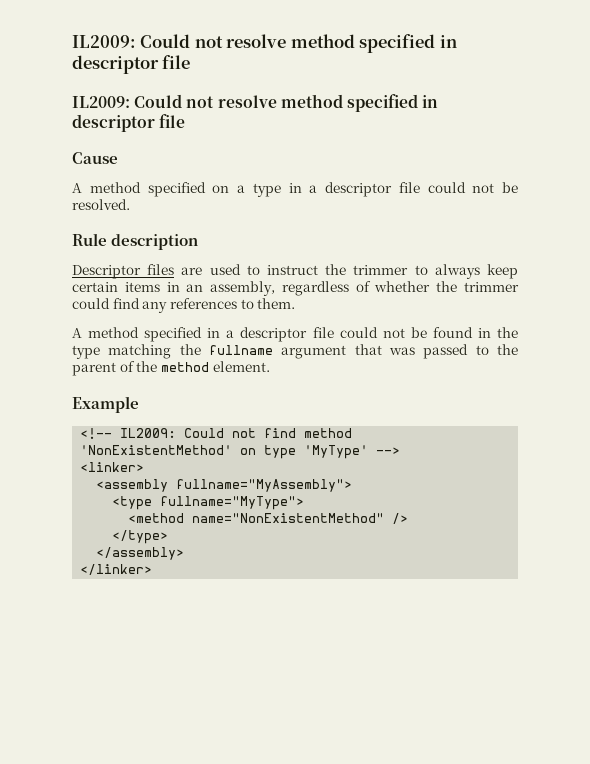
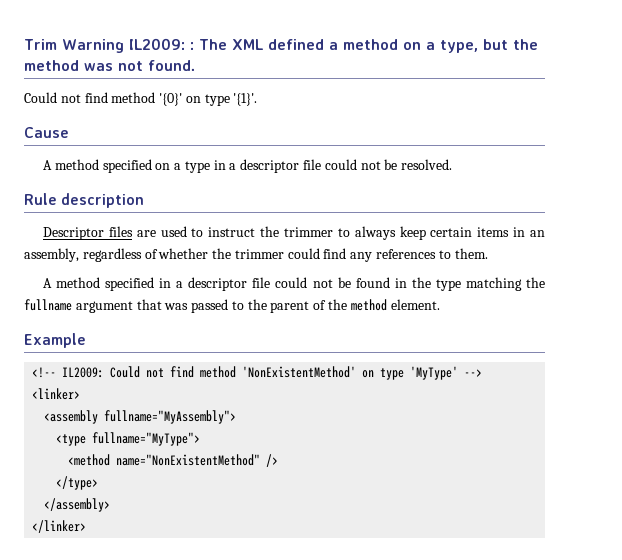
[72,34,457,53] [72,55,191,74] [72,94,439,112] [72,114,186,132] IL2009: Could not resolve method specified in descriptor file // IL2009: Could not resolve method specified in descriptor file -> [24,38,538,53] [24,60,195,71] [24,92,258,106] Trim Warning IL2009: : The XML defined a method on a type, but the method was not found. // Could not find method '{0}' on type '{1}'.

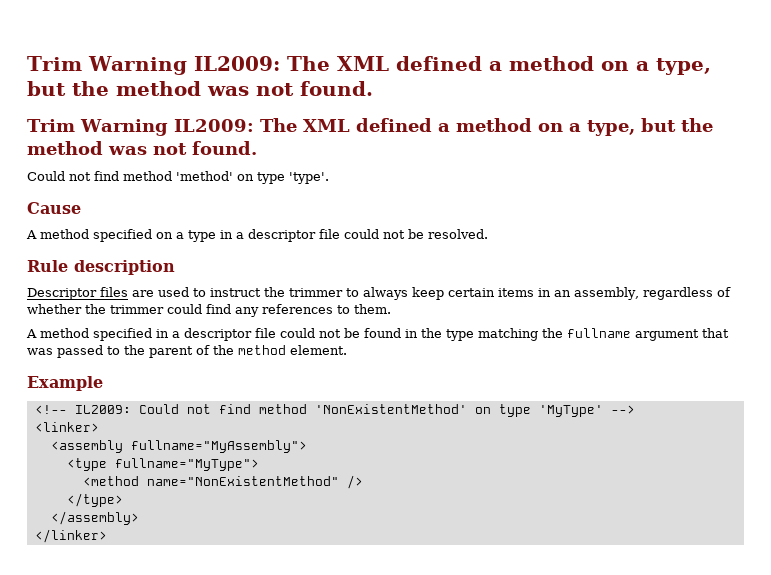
[24,38,194,53] Trim Warning IL2009: : -> [27,56,711,75] [27,81,373,96] [27,119,254,136] Trim Warning IL2009: The XML defined a method on a type, but the method was not found. // Trim Warning IL2009:
[159,93,258,106] '{0}' on type '{1}'. -> [176,171,329,184] 'method' on type 'type'.

